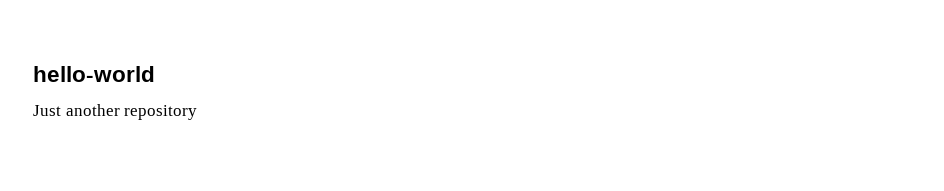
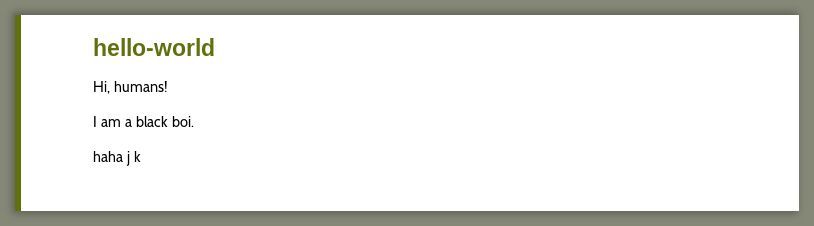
[33,104,198,120] Just another repository -> [93,81,168,94] [93,116,194,127] [93,151,141,166] Hi, humans! // I am a black boi. // haha j k

